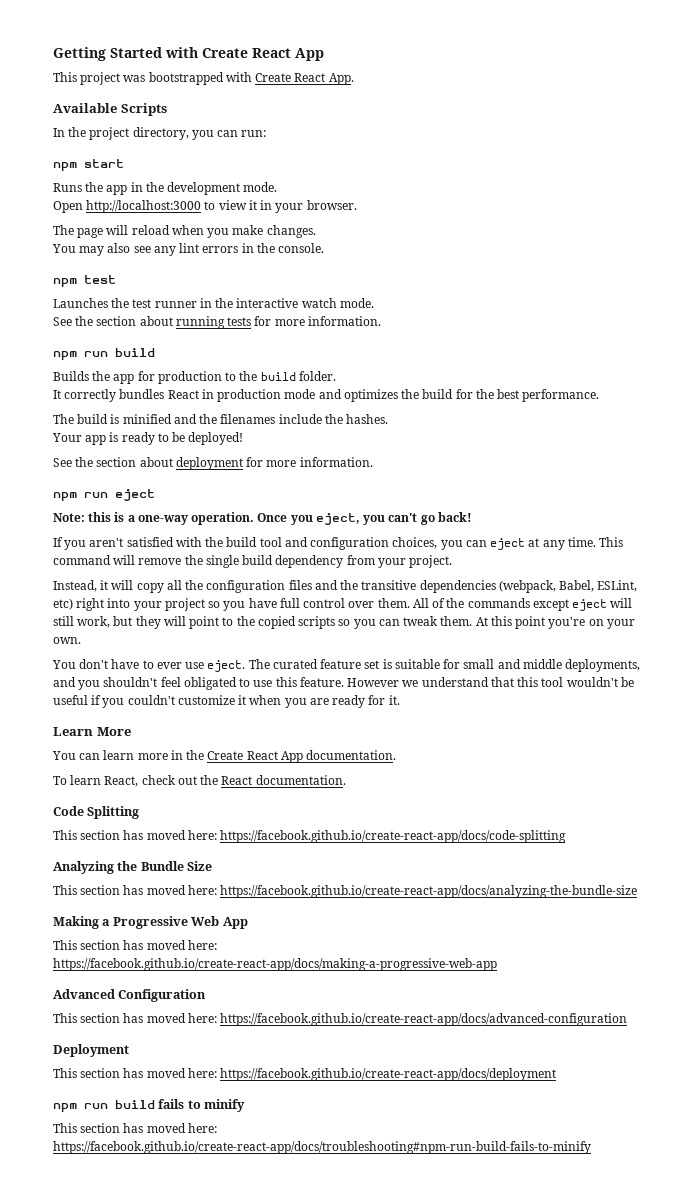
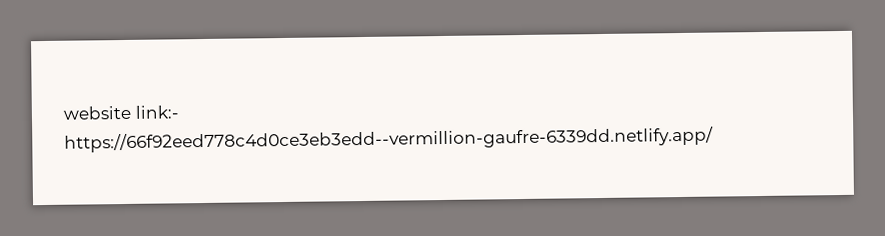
[53,47,324,61] [53,72,354,85] [53,103,167,116] [53,127,267,140] [53,159,124,171] [53,182,278,195] [53,200,357,213] [53,225,316,238] [52,243,325,256] [53,275,116,287] [53,298,374,308] [53,316,381,329] [53,348,155,360] [53,371,336,384] [53,389,600,402] [53,414,389,424] [52,432,244,445] [53,457,373,470] [53,489,155,501] [53,512,472,525] [53,537,624,550] [53,555,453,568] [53,580,638,593] [53,598,633,611] [53,616,635,629] [53,637,81,644] [52,659,641,672] [53,677,634,690] [53,695,400,708] [53,727,131,736] [52,750,397,763] [53,775,346,787] [53,806,140,819] [53,830,567,843] [53,861,213,874] [53,885,638,898] [53,916,248,929] [53,940,217,950] [53,958,497,971] [53,989,207,1002] [53,1013,628,1026] [53,1044,129,1057] [53,1068,557,1081] [53,1099,246,1112] [53,1123,217,1133] [53,1141,591,1154] Getting Started with Create React App // This project was bootstrapped with Create React App. // Available Scripts // In the project directory, you can run: // npm start // Runs the app in the development mode. // Open http://localhost:3000 to view it in your browser. // The page will reload when you make changes. // You may also see any lint errors in the console. // npm test // Launches the test runner in the interactive watch mode. // See the section about running tests for more information. // npm run build // Builds the app for production to the build folder. // It correctly bundles React in production mode and optimizes the build for the best performance. // The build is minified and the filenames include the hashes. // Your app is ready to be deployed! // See the section about deployment for more information. // npm run eject // Note: this is a one-way operation. Once you eject, you can't go back! // If you aren't satisfied with the build tool and configuration choices, you can eject at any time. This command will remove the single build dependency from your project. // Instead, it will copy all the configuration files and the transitive dependencies (webpack, Babel, ESLint, etc) right into your project so you have full control over them. All of the commands except eject will still work, but they will point to the copied scripts so you can tweak them. At this point you're on your own. // You don't have to ever use eject. The curated feature set is suitable for small and middle deployments, and you shouldn't feel obligated to use this feature. However we understand that this tool wouldn't be useful if you couldn't customize it when you are ready for it. // Learn More // You can learn more in the Create React App documentation. // To learn React, check out the React documentation. // Code Splitting // This section has moved here: https://facebook.github.io/create-react-app/docs/code-splitting // Analyzing the Bundle Size // This section has moved here: https://facebook.github.io/create-react-app/docs/analyzing-the-bundle-size // Making a Progressive Web App // This section has moved here: https://facebook.github.io/create-react-app/docs/making-a-progressive-web-app // Advanced Configuration // This section has moved here: https://facebook.github.io/create-react-app/docs/advanced-configuration // Deployment // This section has moved here: https://facebook.github.io/create-react-app/docs/deployment // npm run build fails to minify // This section has moved here: https://facebook.github.io/create-react-app/docs/troubleshooting#npm-run-build-fails-to-minify -> [63,105,179,120] [64,126,714,153] website link:- https://66f92eed778c4d0ce3eb3edd--vermillion-gaufre-6339dd.netlify.app/

